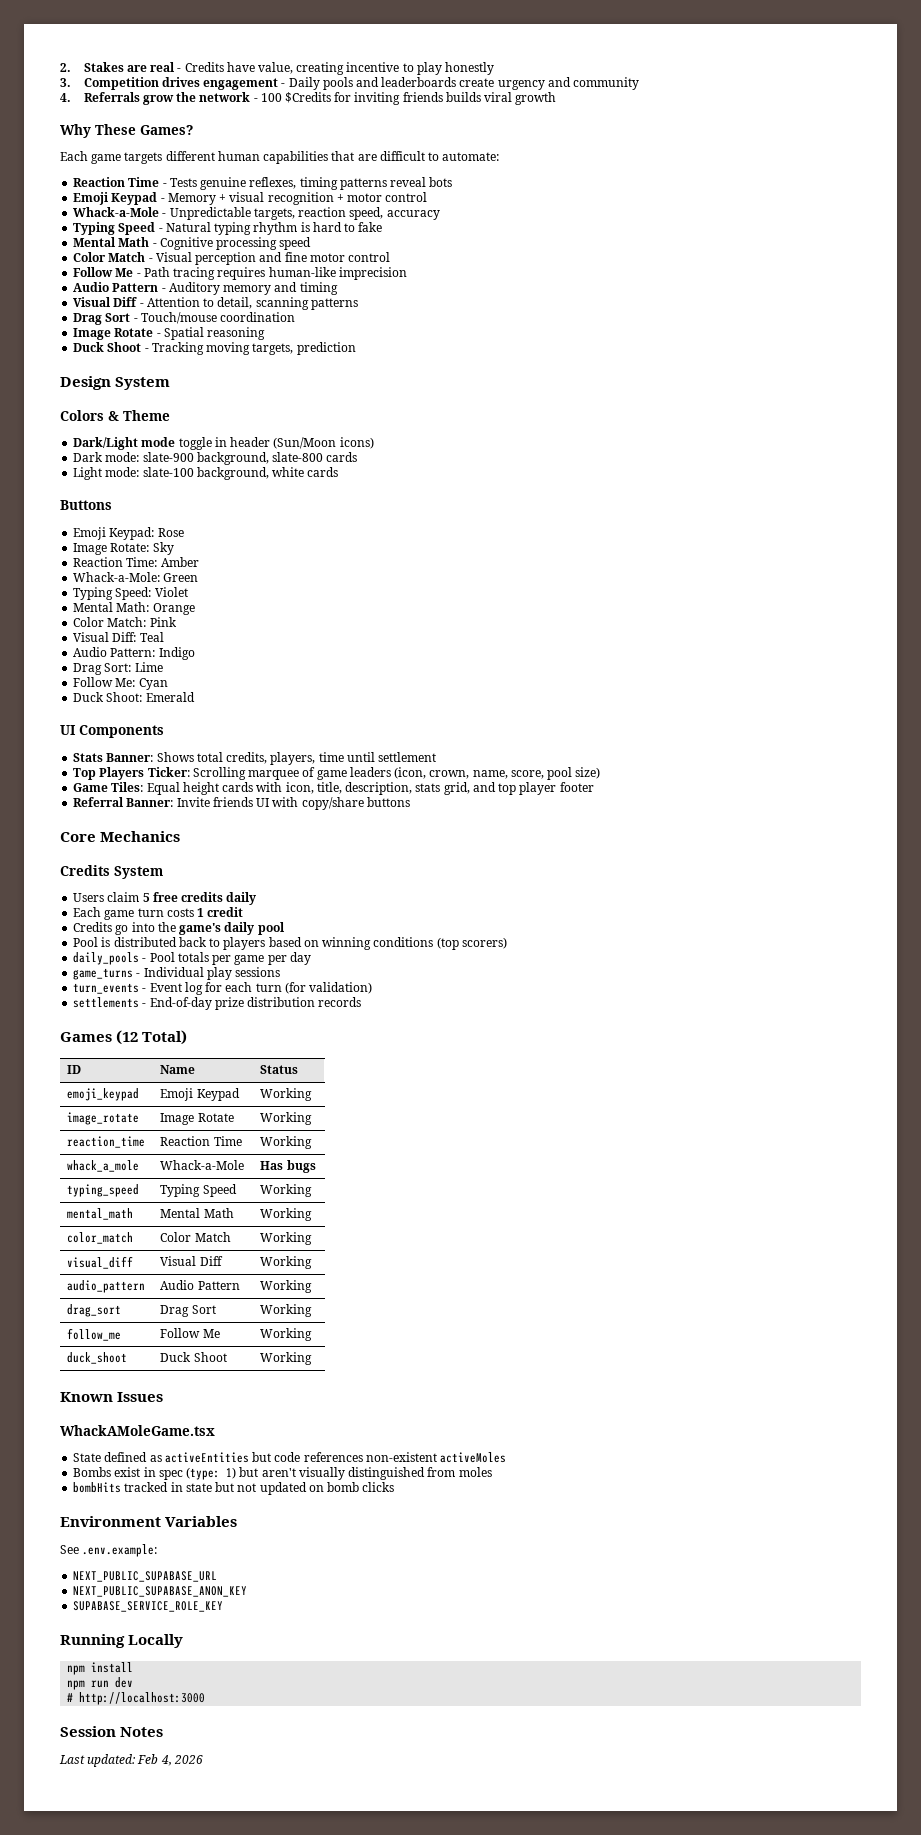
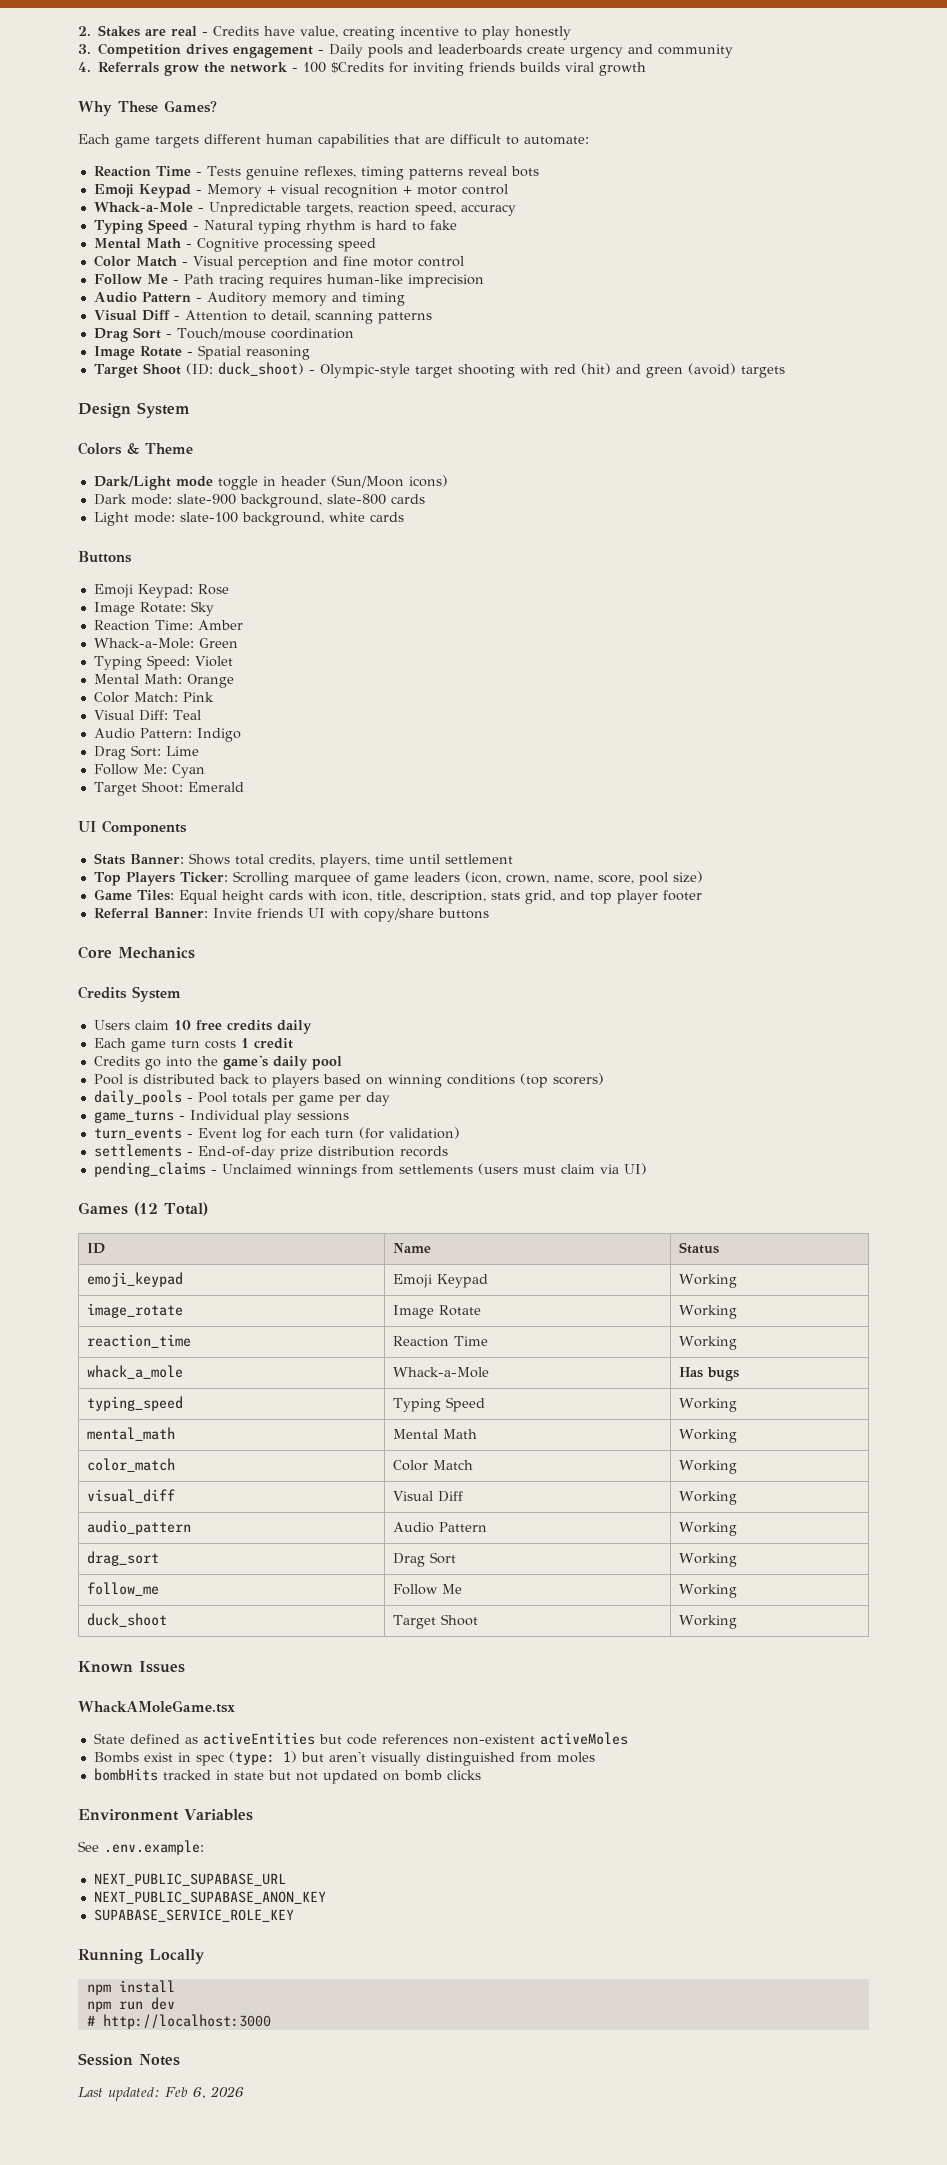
[73,342,356,355] Duck Shoot - Tracking moving targets, prediction -> [93,362,785,378] Target Shoot (ID: duck_shoot) - Olympic-style target shooting with red (hit) and green (avoid) targets
[73,692,105,702] Duck -> [93,782,137,796] Target
[142,893,150,902] 5 -> [173,1020,191,1030] 10
(362, 1002) none -> [93,1162,647,1178] // pending_claims - Unclaimed winnings from settlements (users must claim via UI)
[160,1352,192,1362] Duck -> [393,1615,437,1629] Target
[160,1755,172,1766] 4, -> [193,2087,206,2099] 6,

